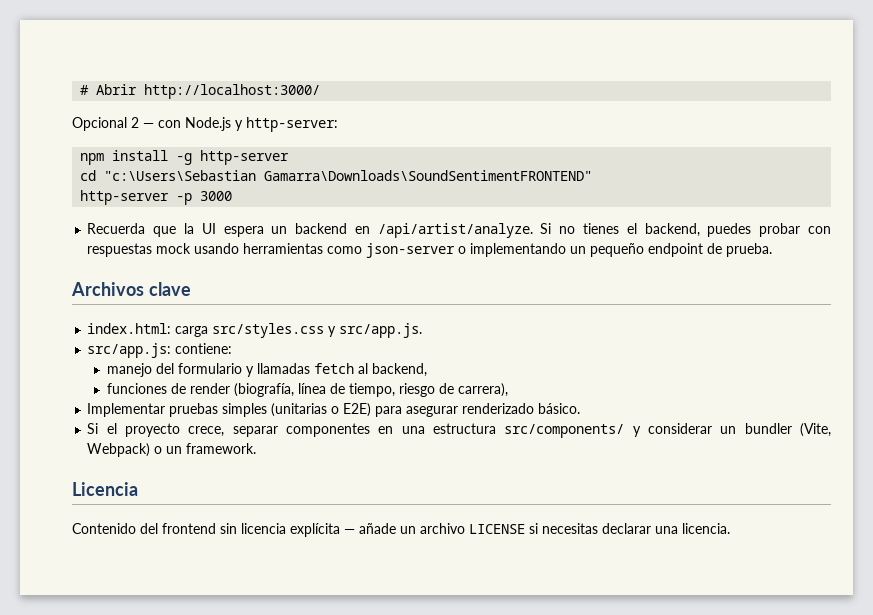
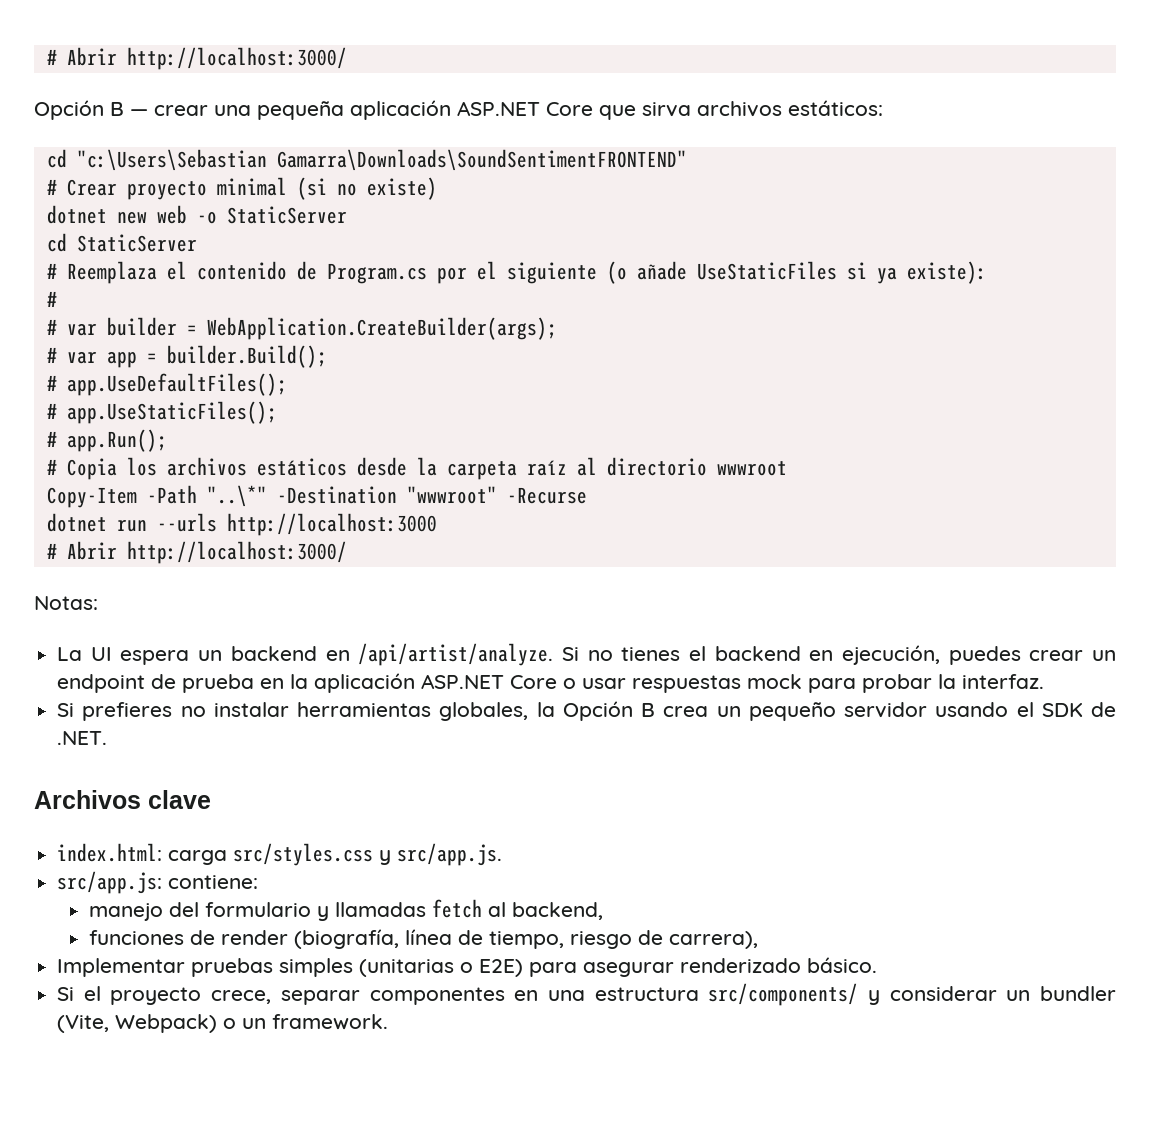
[80,84,321,99] [72,117,338,132] [80,150,290,165] [80,170,593,181] [80,190,233,205] [87,223,194,237] # Abrir http://localhost:3000/ // Opcional 2 — con Node.js y http-server: // npm install -g http-server // cd "c:\Users\Sebastian Gamarra\Downloads\SoundSentimentFRONTEND" // http-server -p 3000 // Recuerda que la -> [46,47,347,70] [34,100,883,120] [46,149,687,171] [46,177,437,200] [46,205,347,224] [46,233,197,252] [46,261,987,284] [46,291,57,307] [46,317,557,340] [46,345,327,368] [46,373,287,396] [46,401,277,424] [46,429,167,452] [46,457,787,480] [46,485,587,508] [46,513,437,536] [46,541,347,564] [34,596,98,610] [57,647,83,661] # Abrir http://localhost:3000/ // Opción B — crear una pequeña aplicación ASP.NET Core que sirva archivos estáticos: // cd "c:\Users\Sebastian Gamarra\Downloads\SoundSentimentFRONTEND" // # Crear proyecto minimal (si no existe) // dotnet new web -o StaticServer // cd StaticServer // # Reemplaza el contenido de Program.cs por el siguiente (o añade UseStaticFiles si ya existe): // # // # var builder = WebApplication.CreateBuilder(args); // # var app = builder.Build(); // # app.UseDefaultFiles(); // # app.UseStaticFiles(); // # app.Run(); // # Copia los archivos estáticos desde la carpeta raíz al directorio wwwroot // Copy-Item -Path "..\*" -Destination "wwwroot" -Recurse // dotnet run --urls http://localhost:3000 // # Abrir http://localhost:3000/ // Notas: // La
[644,223,832,237] [87,243,773,258] backend, puedes probar con respuestas mock usando herramientas como json-server o implementando un pequeño endpoint de prueba. -> [714,645,1116,665] [57,673,1045,693] [57,701,1116,721] [57,731,108,745] backend en ejecución, puedes crear un endpoint de prueba en la aplicación ASP.NET Core o usar respuestas mock para probar la interfaz. // Si prefieres no instalar herramientas globales, la Opción B crea un pequeño servidor usando el SDK de .NET.
[72,482,138,496] [72,523,730,537] // Licencia // Contenido del frontend sin licencia explícita — añade un archivo LICENSE si necesitas declarar una licencia. -> (389, 1022) none

